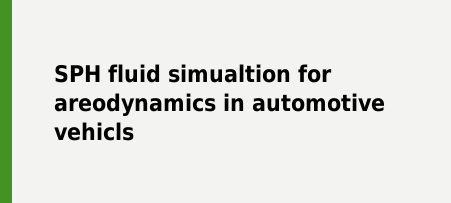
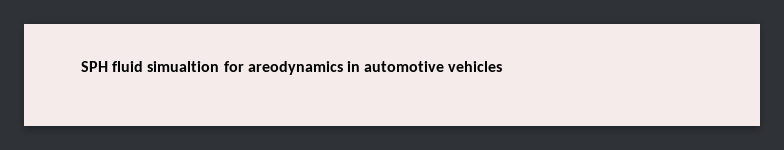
[54,122,134,141] vehicls -> [448,61,503,72] vehicles

